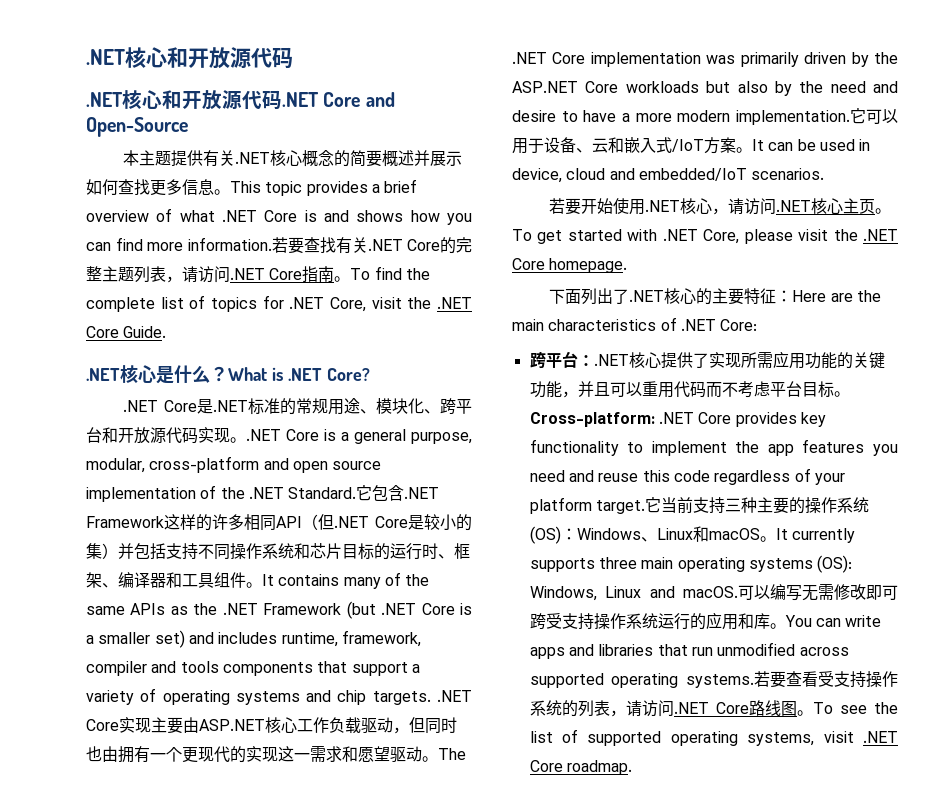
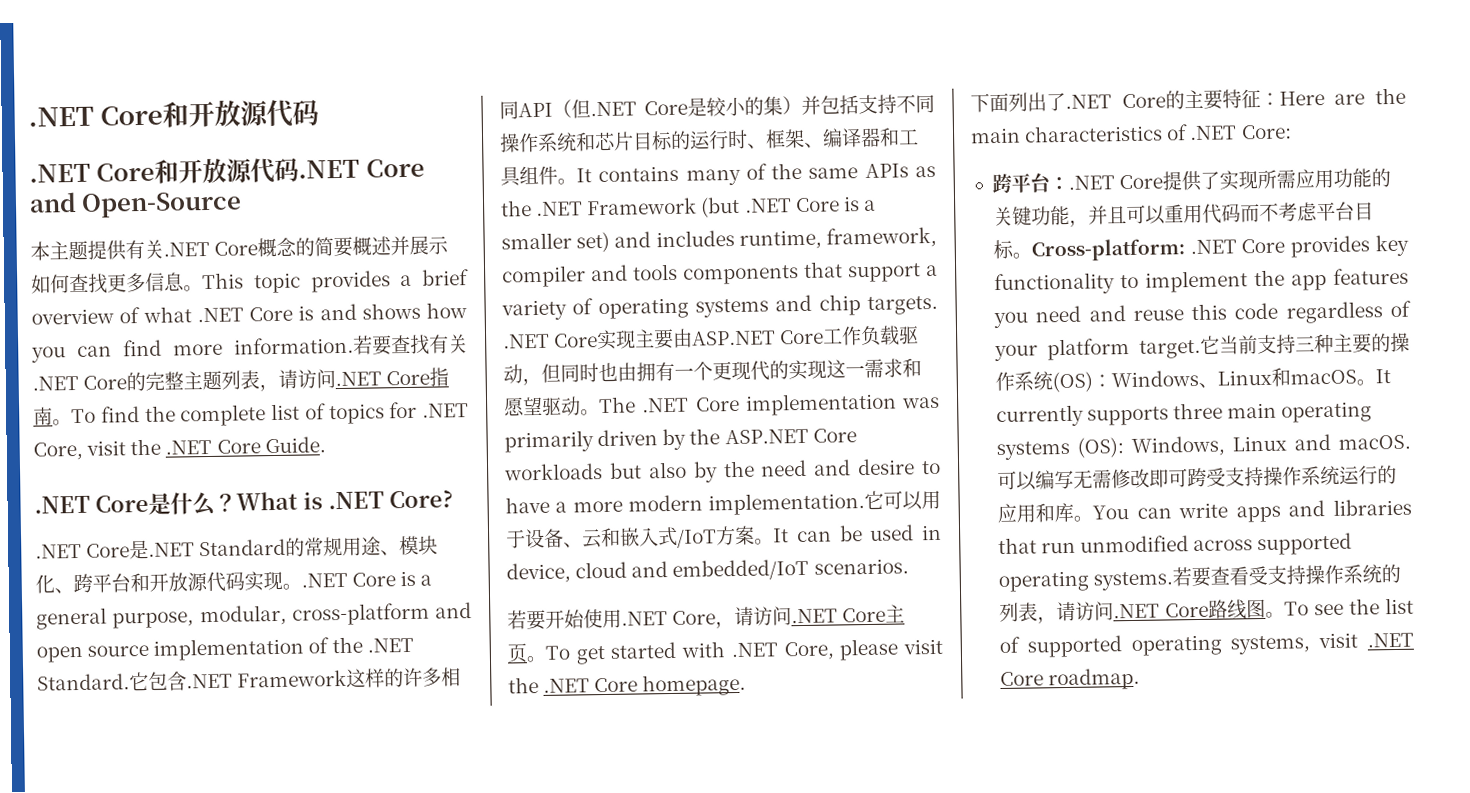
[86,47,167,68] .NET核心 -> [28,105,164,127] .NET Core
[122,90,162,109] 核心 -> [96,162,156,182] Core
[270,150,303,166] 核心 -> [214,241,259,256] Core
[120,365,156,383] 核心 -> [95,494,149,513] Core
[248,398,280,415] 标准 -> [199,538,287,557] Standard
[265,717,297,733] 核心 -> [780,329,825,345] Core
[680,198,844,215] 核心，请访问.NET核心 -> [672,606,887,629] Core，请访问.NET Core
[664,288,697,304] 核心 -> [1121,93,1166,109] Core
[628,352,661,368] 核心 -> [1119,174,1164,190] Core

